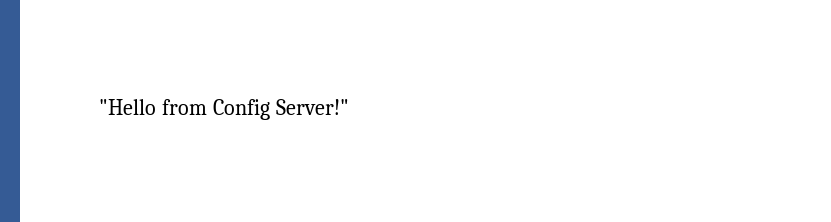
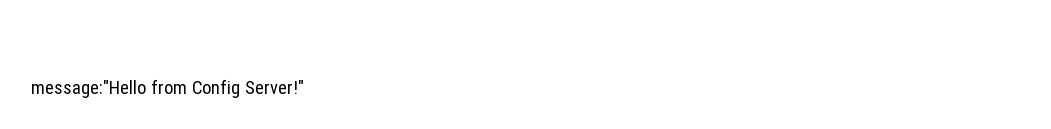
[99,99,156,115] "Hello -> [31,80,146,98] message:"Hello

